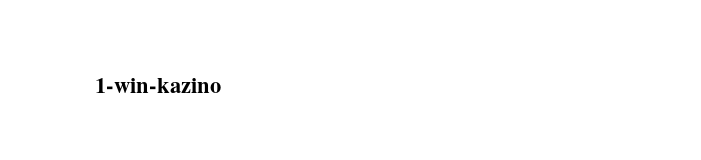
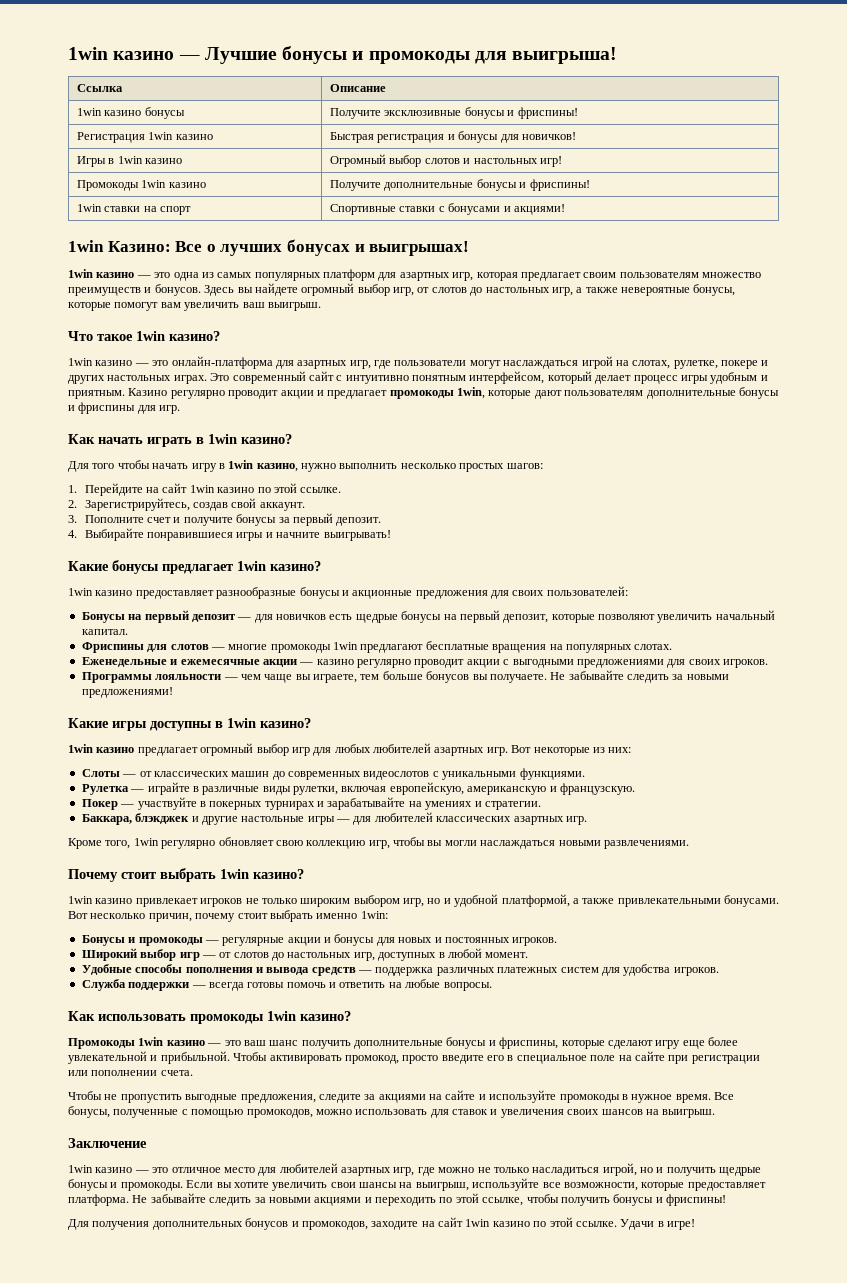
[95,78,221,93] 1-win-kazino -> [68,46,618,64] [77,84,124,92] [330,84,387,92] [77,107,185,119] [330,107,578,119] [77,132,213,143] [330,131,576,143] [77,156,183,167] [330,154,562,167] [77,180,206,191] [330,179,590,191] [77,204,192,215] [330,203,565,215] [68,239,470,256] [68,269,761,281] [68,283,736,296] [68,302,321,311] [68,331,220,341] [68,356,769,369] [68,371,768,384] [68,387,779,399] [68,402,181,414] [68,434,292,447] [68,460,543,472] [68,483,342,496] [68,498,305,511] [68,513,382,526] [68,528,391,541] [68,560,321,574] [68,586,628,599] [81,610,775,623] [81,629,128,635] [81,641,673,653] [81,657,768,668] [81,670,729,683] [81,687,173,698] [68,718,311,731] [68,743,632,756] [81,768,585,780] [81,782,635,795] [81,797,541,810] [81,812,587,825] [68,837,689,849] [68,868,304,882] [68,894,779,907] [68,910,388,922] [81,934,558,946] [81,948,529,961] [81,964,719,976] [81,979,492,991] [68,1011,351,1024] [68,1037,738,1049] [68,1051,760,1064] [68,1070,193,1076] [68,1090,734,1103] [68,1106,716,1118] [68,1138,147,1148] [68,1163,762,1176] [68,1178,766,1191] [68,1193,726,1206] [68,1217,695,1230] 1win казино — Лучшие бонусы и промокоды для выигрыша! // Ссылка | Описание // 1win казино бонусы | Получите эксклюзивные бонусы и фриспины! // Регистрация 1win казино | Быстрая регистрация и бонусы для новичков! // Игры в 1win казино | Огромный выбор слотов и настольных игр! // Промокоды 1win казино | Получите дополнительные бонусы и фриспины! // 1win ставки на спорт | Спортивные ставки с бонусами и акциями! // 1win Казино: Все о лучших бонусах и выигрышах! // 1win казино — это одна из самых популярных платформ для азартных игр, которая предлагает своим пользователям множество преимуществ и бонусов. Здесь вы найдете огромный выбор игр, от слотов до настольных игр, а также невероятные бонусы, которые помогут вам увеличить ваш выигрыш. // Что такое 1win казино? // 1win казино — это онлайн-платформа для азартных игр, где пользователи могут наслаждаться игрой на слотах, рулетке, покере и других настольных играх. Это современный сайт с интуитивно понятным интерфейсом, который делает процесс игры удобным и приятным. Казино регулярно проводит акции и предлагает промокоды 1win, которые дают пользователям дополнительные бонусы и фриспины для игр. // Как начать играть в 1win казино? // Для того чтобы начать игру в 1win казино, нужно выполнить несколько простых шагов: // 1. Перейдите на сайт 1win казино по этой ссылке. // 2. Зарегистрируйтесь, создав свой аккаунт. // 3. Пополните счет и получите бонусы за первый депозит. // 4. Выбирайте понравившиеся игры и начните выигрывать! // Какие бонусы предлагает 1win казино? // 1win казино предоставляет разнообразные бонусы и акционные предложения для своих пользователей: // Бонусы на первый депозит — для новичков есть щедрые бонусы на первый депозит, которые позволяют увеличить начальный капитал. // Фриспины для слотов — многие промокоды 1win предлагают бесплатные вращения на популярных слотах. // Еженедельные и ежемесячные акции — казино регулярно проводит акции с выгодными предложениями для своих игроков. // Программы лояльности — чем чаще вы играете, тем больше бонусов вы получаете. Не забывайте следить за новыми предложениями! // Какие игры доступны в 1win казино? // 1win казино предлагает огромный выбор игр для любых любителей азартных игр. Вот некоторые из них: // Слоты — от классических машин до современных видеослотов с уникальными функциями. // Рулетка — играйте в различные виды рулетки, включая европейскую, американскую и французскую. // Покер — участвуйте в покерных турнирах и зарабатывайте на умениях и стратегии. // Баккара, блэкджек и другие настольные игры — для любителей классических азартных игр. // Кроме того, 1win регулярно обновляет свою коллекцию игр, чтобы вы могли наслаждаться новыми развлечениями. // Почему стоит выбрать 1win казино? // 1win казино привлекает игроков не только широким выбором игр, но и удобной платформой, а также привлекательными бонусами. Вот несколько причин, почему стоит выбрать именно 1win: // Бонусы и промокоды — регулярные акции и бонусы для новых и постоянных игроков. // Широкий выбор игр — от слотов до настольных игр, доступных в любой момент. // Удобные способы пополнения и вывода средств — поддержка различных платежных систем для удобства игроков. // Служба поддержки — всегда готовы помочь и ответить на любые вопросы. // Как использовать промокоды 1win казино? // Промокоды 1win казино — это ваш шанс получить дополнительные бонусы и фриспины, которые сделают игру еще более увлекательной и прибыльной. Чтобы активировать промокод, просто введите его в специальное поле на сайте при регистрации или пополнении счета. // Чтобы не пропустить выгодные предложения, следите за акциями на сайте и используйте промокоды в нужное время. Все бонусы, полученные с помощью промокодов, можно использовать для ставок и увеличения своих шансов на выигрыш. // Заключение // 1win казино — это отличное место для любителей азартных игр, где можно не только насладиться игрой, но и получить щедрые бонусы и промокоды. Если вы хотите увеличить свои шансы на выигрыш, используйте все возможности, которые предоставляет платформа. Не забывайте следить за новыми акциями и переходить по этой ссылке, чтобы получить бонусы и фриспины! // Для получения дополнительных бонусов и промокодов, заходите на сайт 1win казино по этой ссылке. Удачи в игре!

